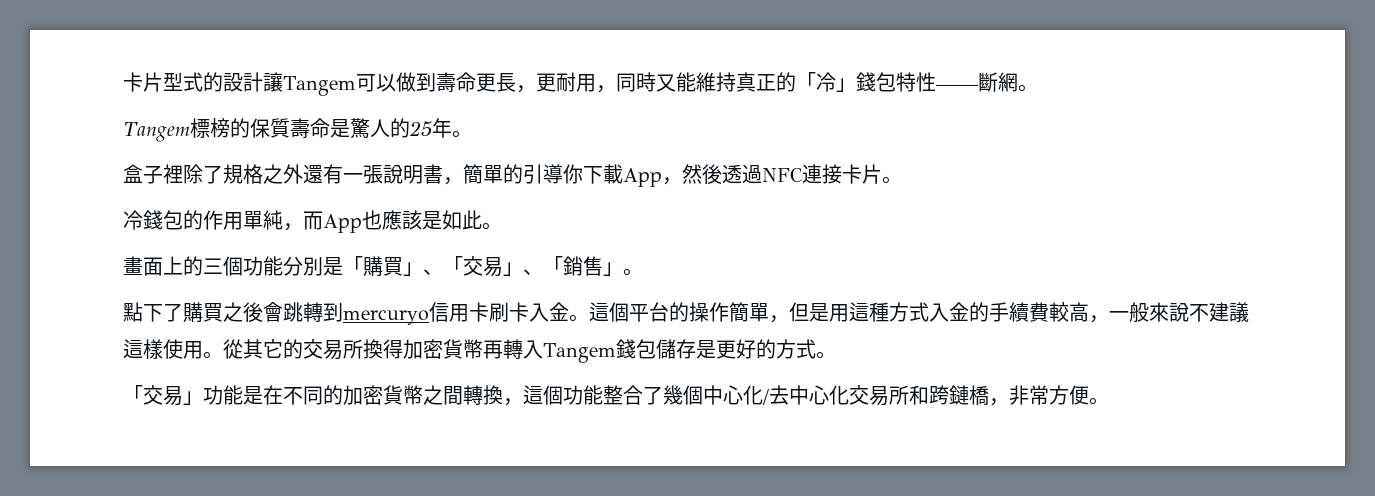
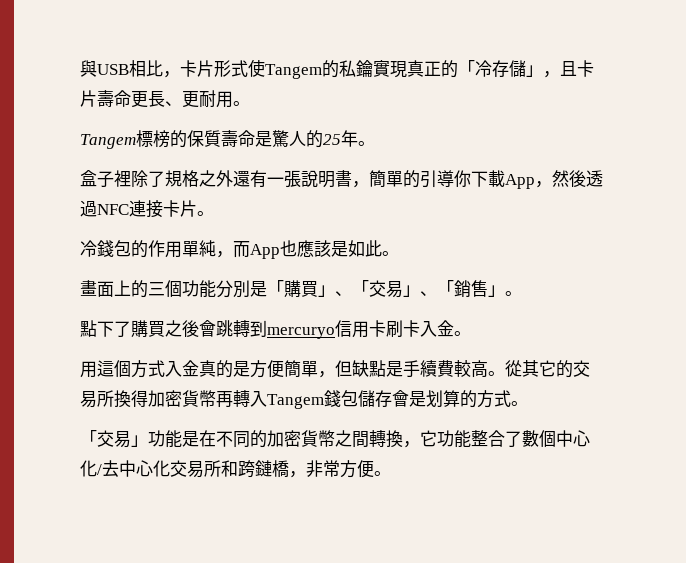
[123,72,1018,96] 卡片型式的設計讓Tangem可以做到壽命更長，更耐用，同時又能維持真正的「冷」錢包特性——斷網 -> [80,59,594,79] [80,90,233,108] 與USB相比，卡片形式使Tangem的私鑰實現真正的「冷存儲」，且卡片壽命更長、更耐用
[589,302,1249,323] [123,339,203,359] 這個平台的操作簡單，但是用這種方式入金的手續費較高，一般來說不建議這樣使用 -> [80,360,488,378] // 用這個方式入金真的是方便簡單，但缺點是手續費較高
[695,339,756,359] 是更好 -> [392,390,460,407] 會是划算
[523,385,563,405] 這個 -> [420,430,437,447] 它
[663,385,683,405] 幾 -> [522,430,539,447] 數

